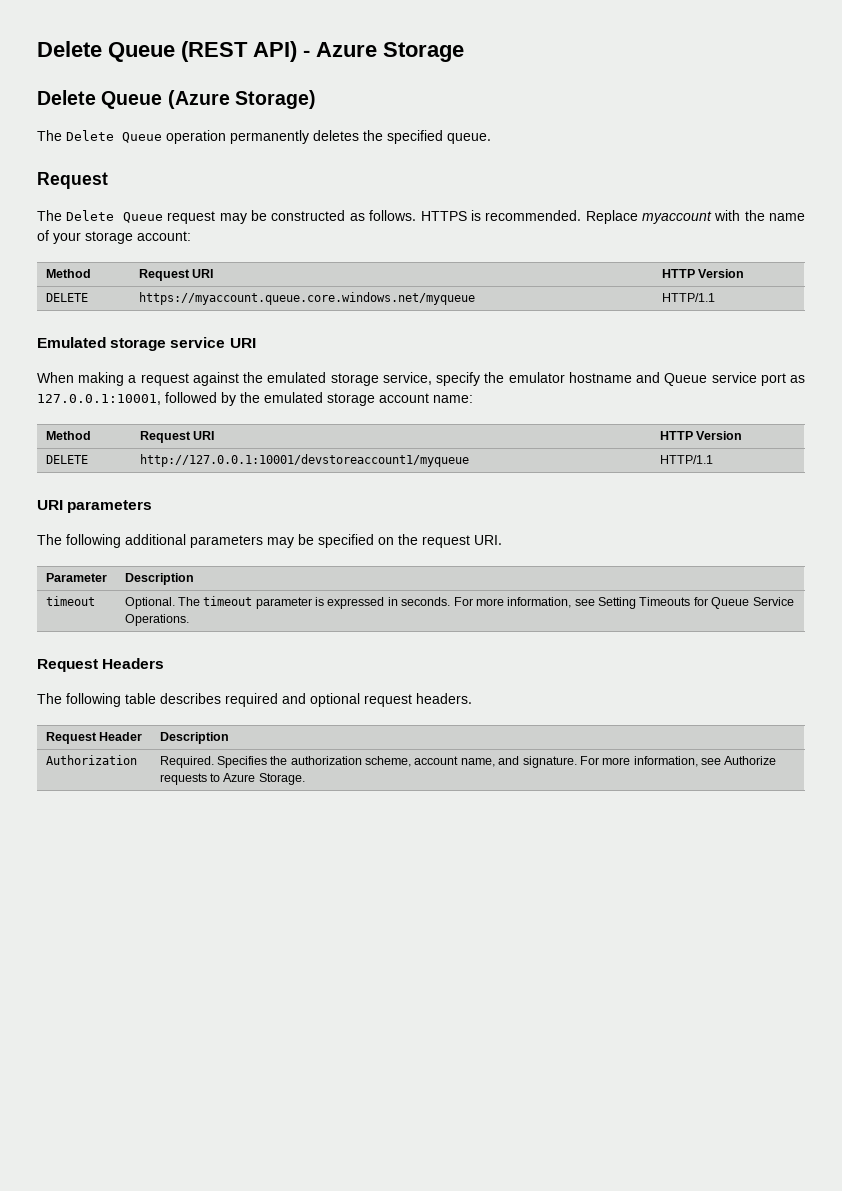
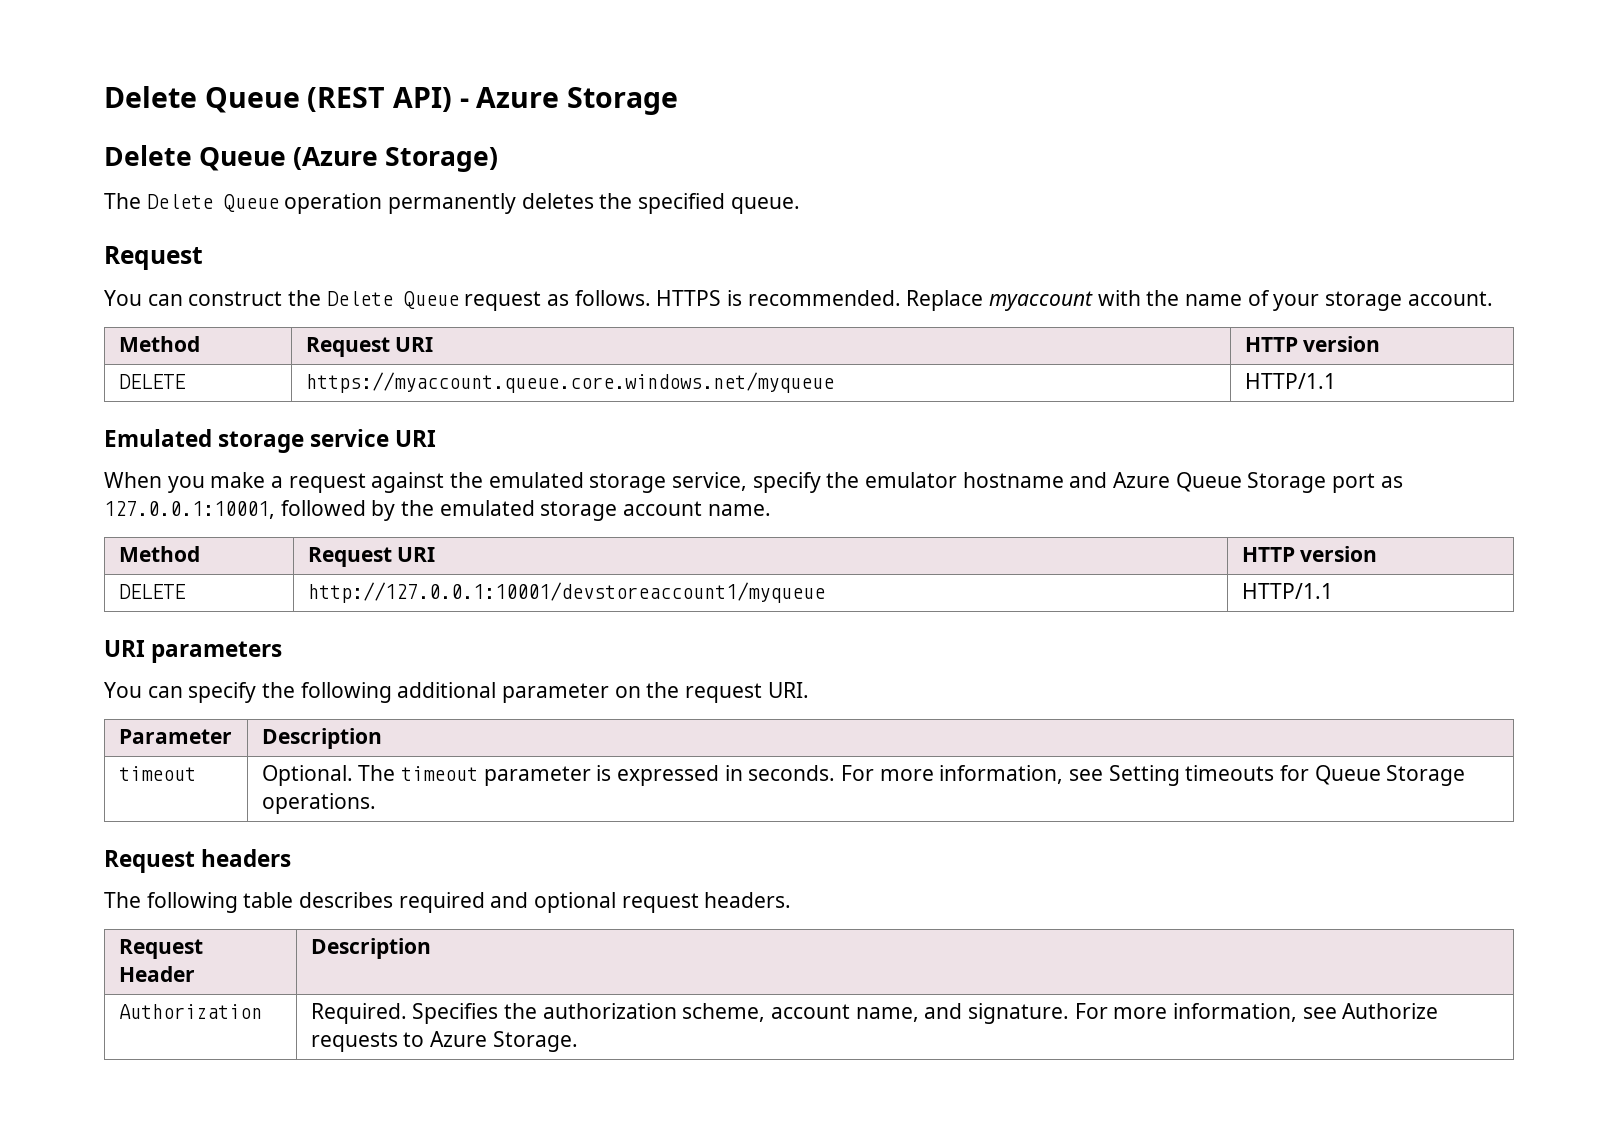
[37,210,346,224] The Delete Queue request may be constructed -> [104,290,542,311] You can construct the Delete Queue request
[137,231,191,241] [45,269,91,278] [138,269,213,281] [661,269,744,278] account: // Method | Request URI | HTTP Version -> [1407,291,1493,306] [118,336,200,352] [305,337,434,357] [1244,336,1381,352] account. // Method | Request URI | HTTP version
[78,372,125,386] making -> [167,472,266,493] you make
[664,372,757,386] Queue service -> [1113,472,1327,493] Azure Queue Storage
[433,395,473,403] [45,431,91,440] [139,431,214,443] [659,431,742,440] name: // Method | Request URI | HTTP Version -> [707,504,771,516] [118,546,200,562] [307,547,436,567] [1241,546,1378,562] name. // Method | Request URI | HTTP version
[37,534,374,548] The following additional parameters may be specified -> [104,682,610,703] You can specify the following additional parameter
[639,597,691,606] Timeouts -> [1185,765,1275,781] timeouts
[752,597,794,606] [124,614,189,626] [37,658,165,672] Service Operations. // Request Headers -> [1386,765,1466,786] [261,793,376,814] [104,849,292,873] Storage operations. // Request headers

